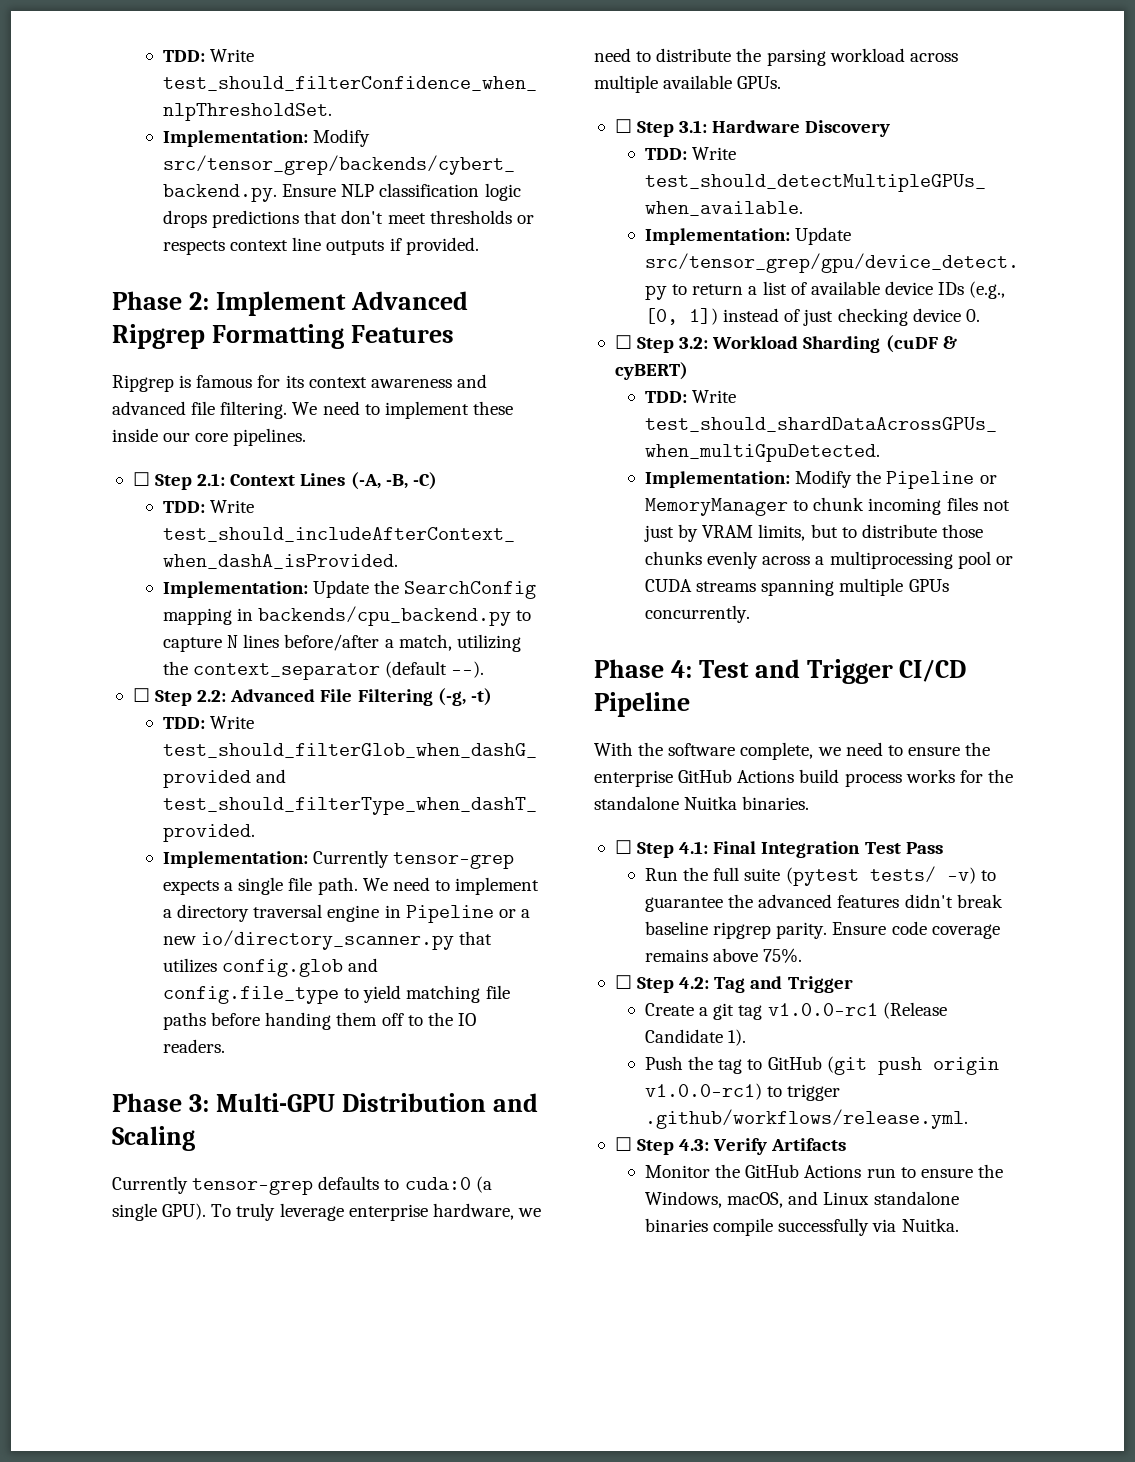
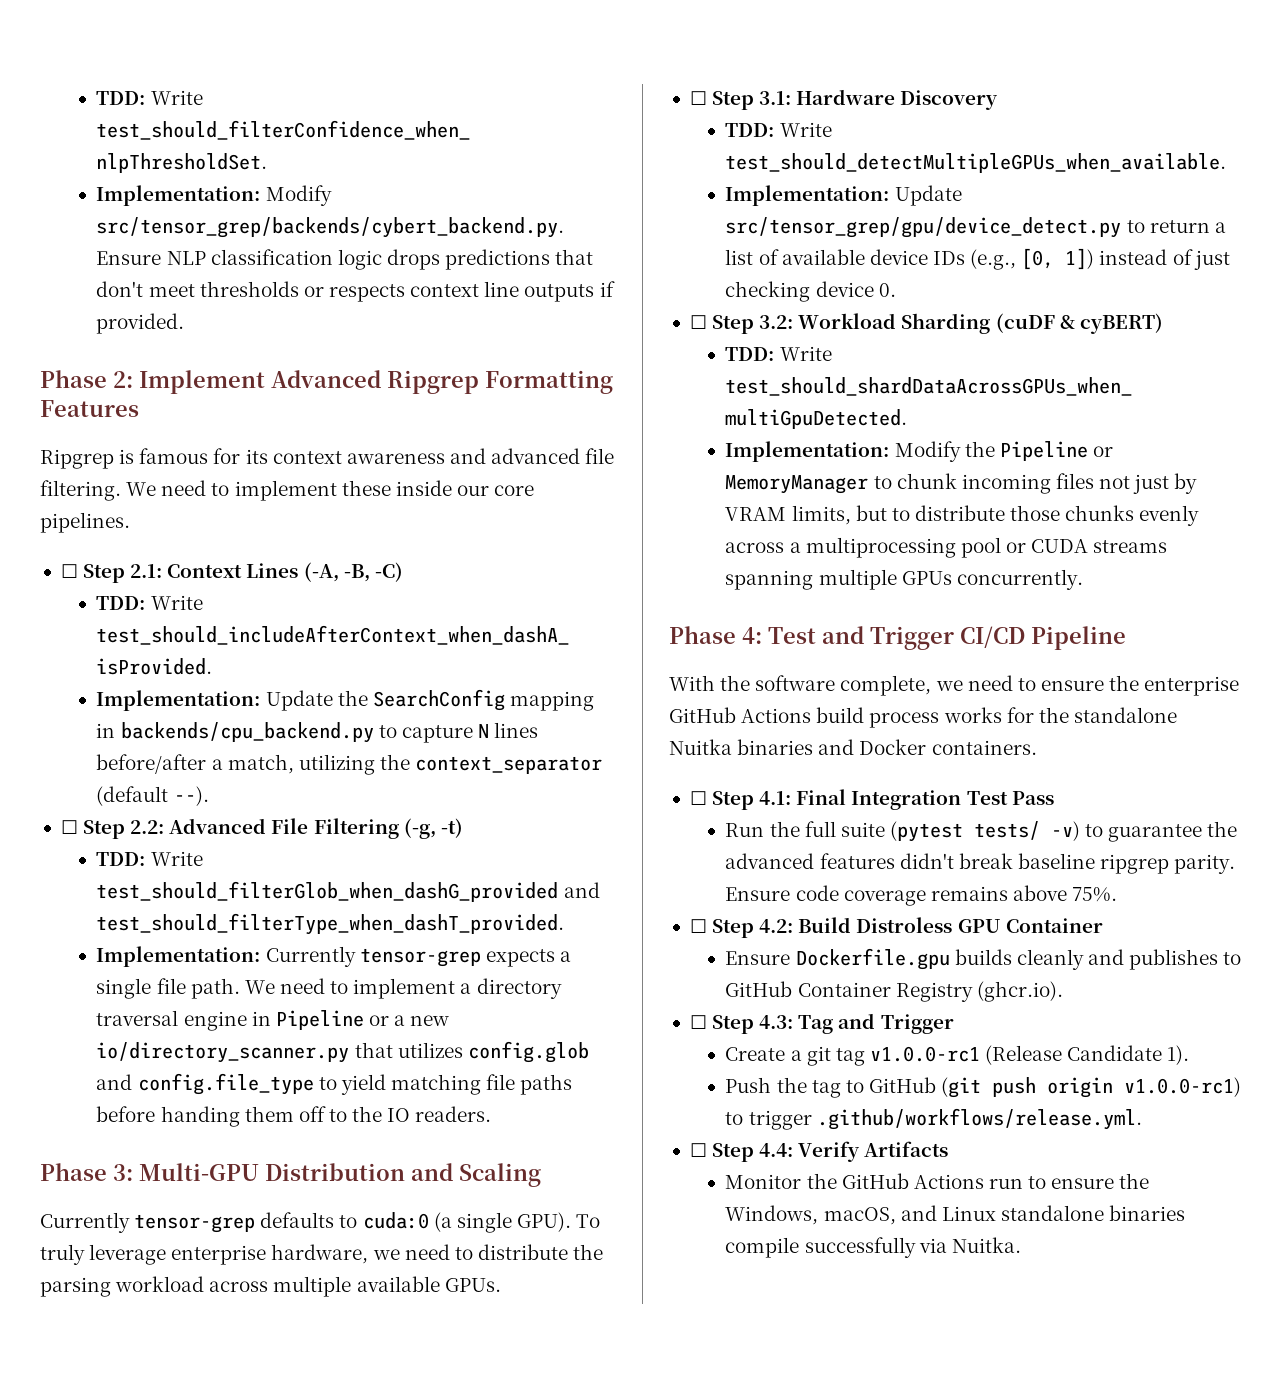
[742,796,810,810] binaries. -> [737,739,1037,755] binaries and Docker containers.
(710, 983) none -> [798,917,1103,933] [725,948,1242,970] [725,981,1063,1002] [689,1015,794,1034] Build Distroless GPU Container // Ensure Dockerfile.gpu builds cleanly and publishes to GitHub Container Registry (ghcr.io). // ☐ Step 4.3:
[679,1139,710,1151] 4.3: -> [759,1143,794,1157] 4.4:

